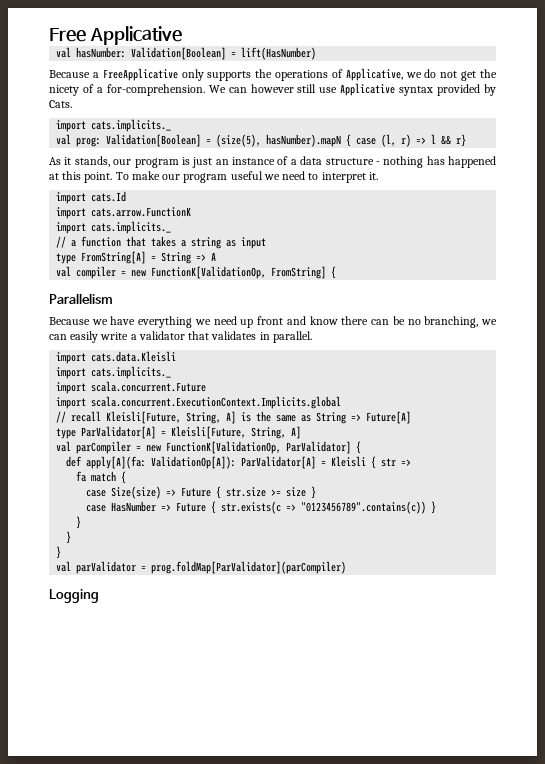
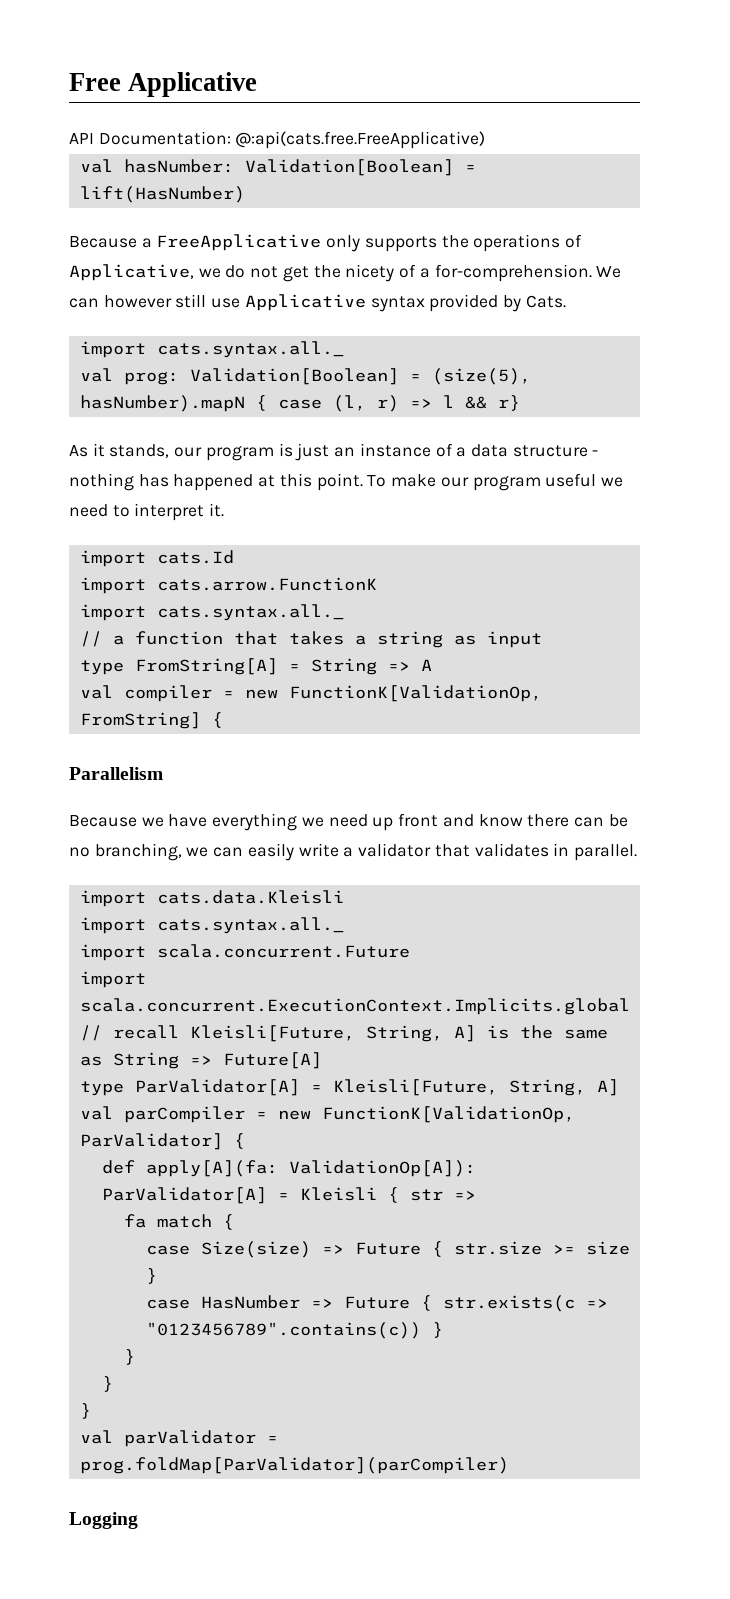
(182, 35) none -> [69,131,486,149] // API Documentation: @:api(cats.free.FreeApplicative)
[91,119,172,132] cats.implicits._ -> [156,341,344,358] cats.syntax.all._
[91,221,172,234] cats.implicits._ -> [156,604,344,621] cats.syntax.all._
[91,366,172,379] cats.implicits._ -> [156,917,344,934] cats.syntax.all._

